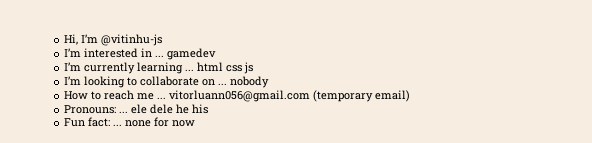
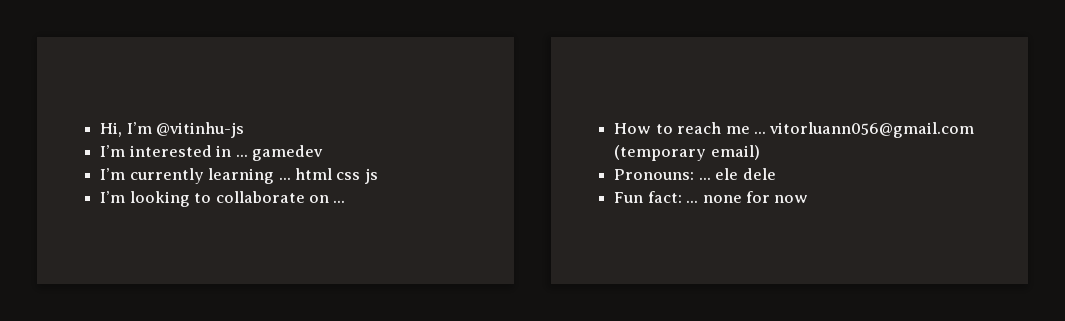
[230,76,270,88] nobody -> (346, 201) none
[176,104,209,114] he his -> (776, 174) none

